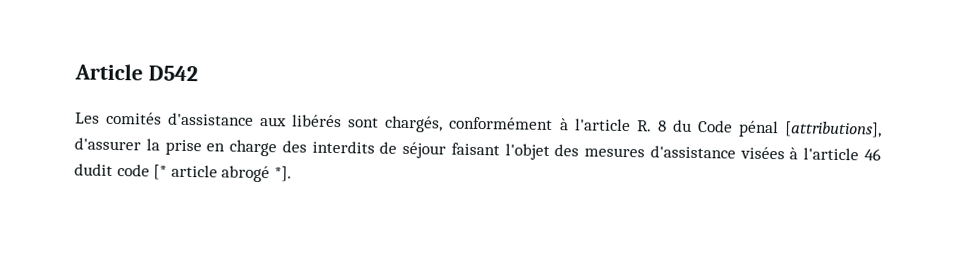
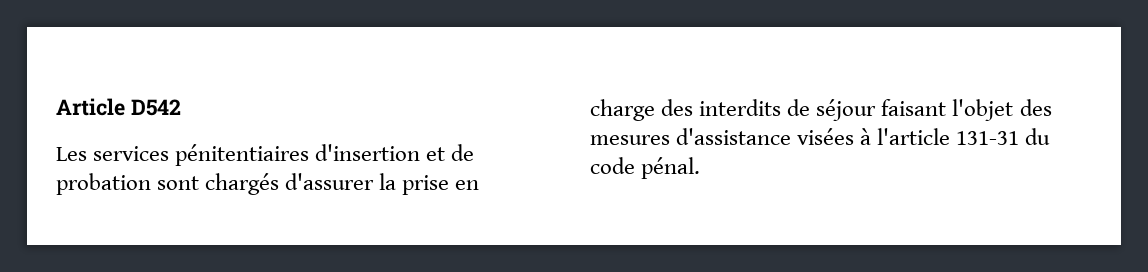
[106,111,883,138] comités d'assistance aux libérés sont chargés, conformément à l'article R. 8 du Code pénal [attributions], -> [93,144,475,166] [56,173,280,195] services pénitentiaires d'insertion et de probation sont chargés
[863,148,881,161] [74,163,292,183] 46 dudit code [* article abrogé *]. -> [956,128,1051,145] [590,157,701,179] 131-31 du code pénal.

